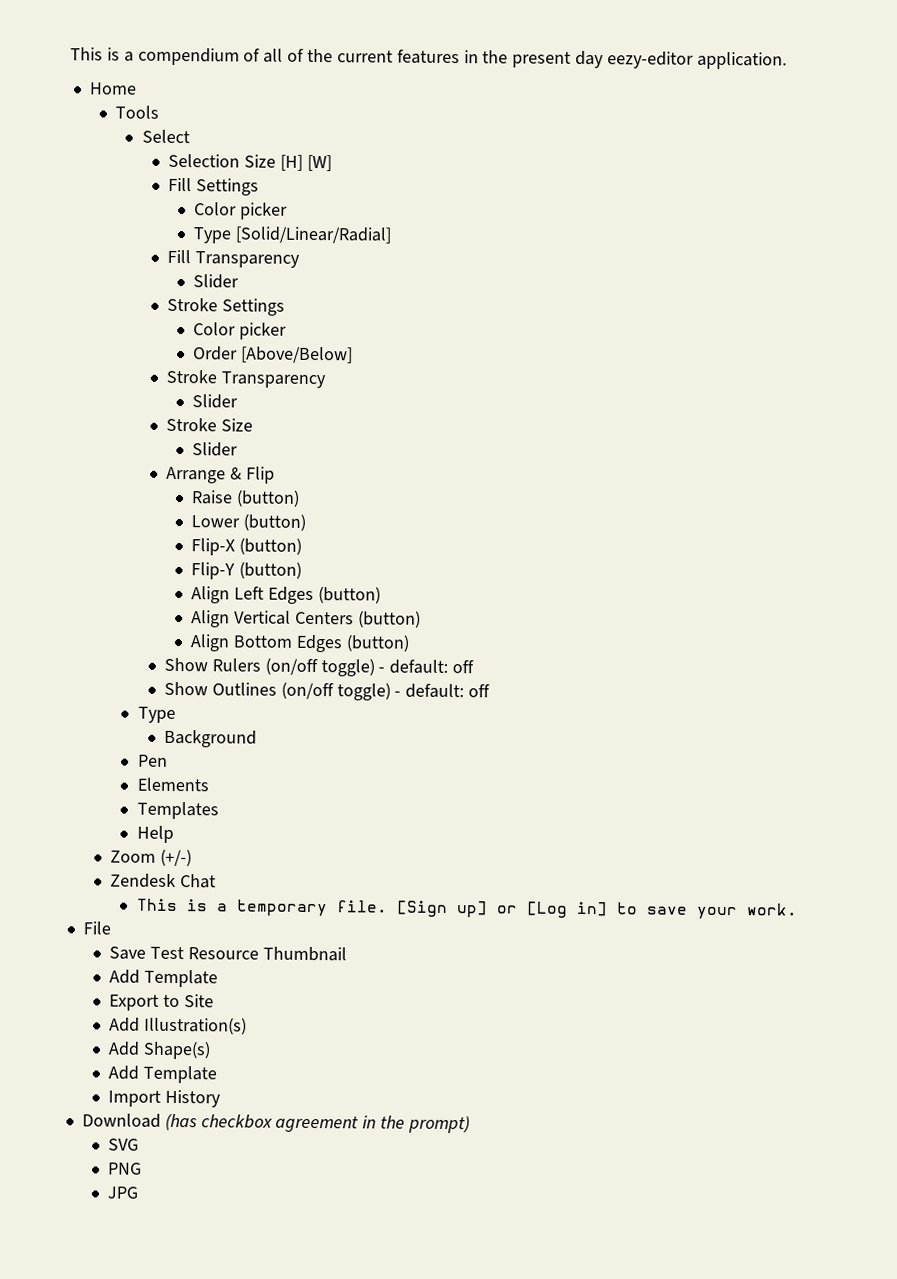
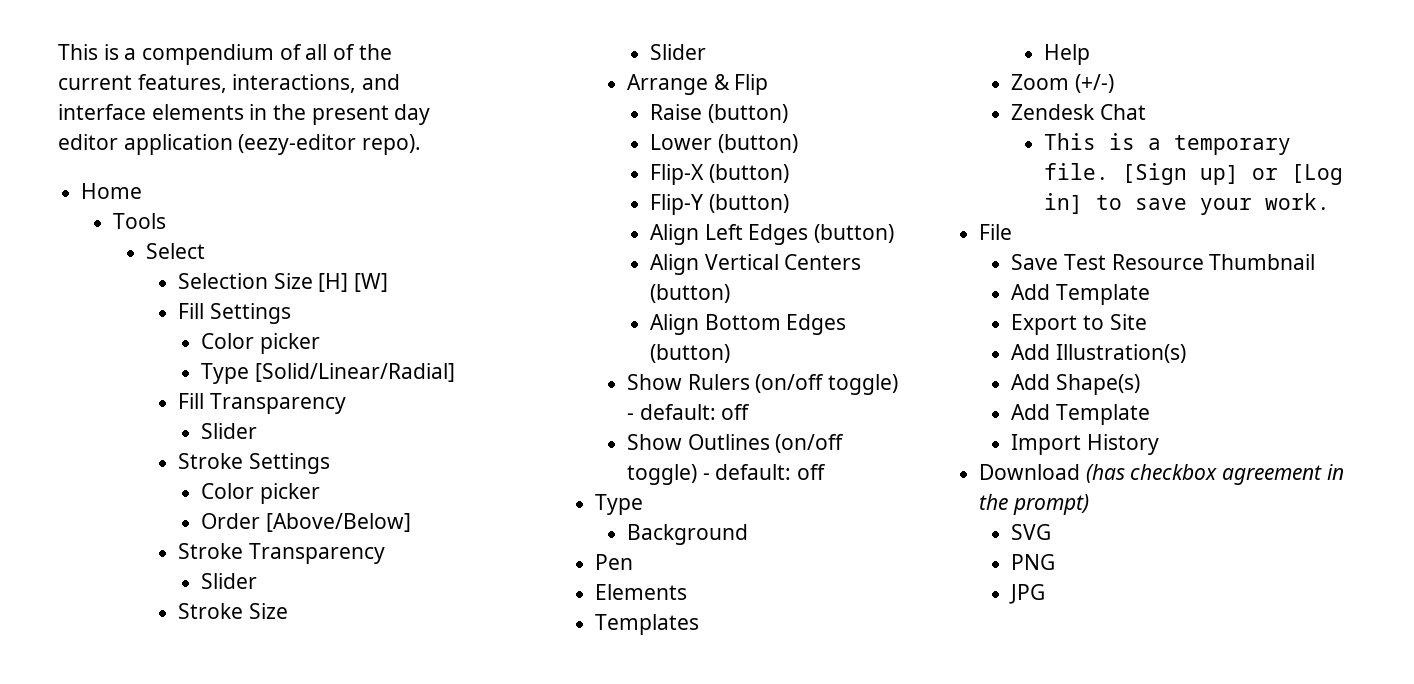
[396,49,787,70] features in the present day eezy-editor application. -> [137,74,401,93] [58,104,431,125] [58,134,422,155] features, interactions, and interface elements in the present day editor application (eezy-editor repo).

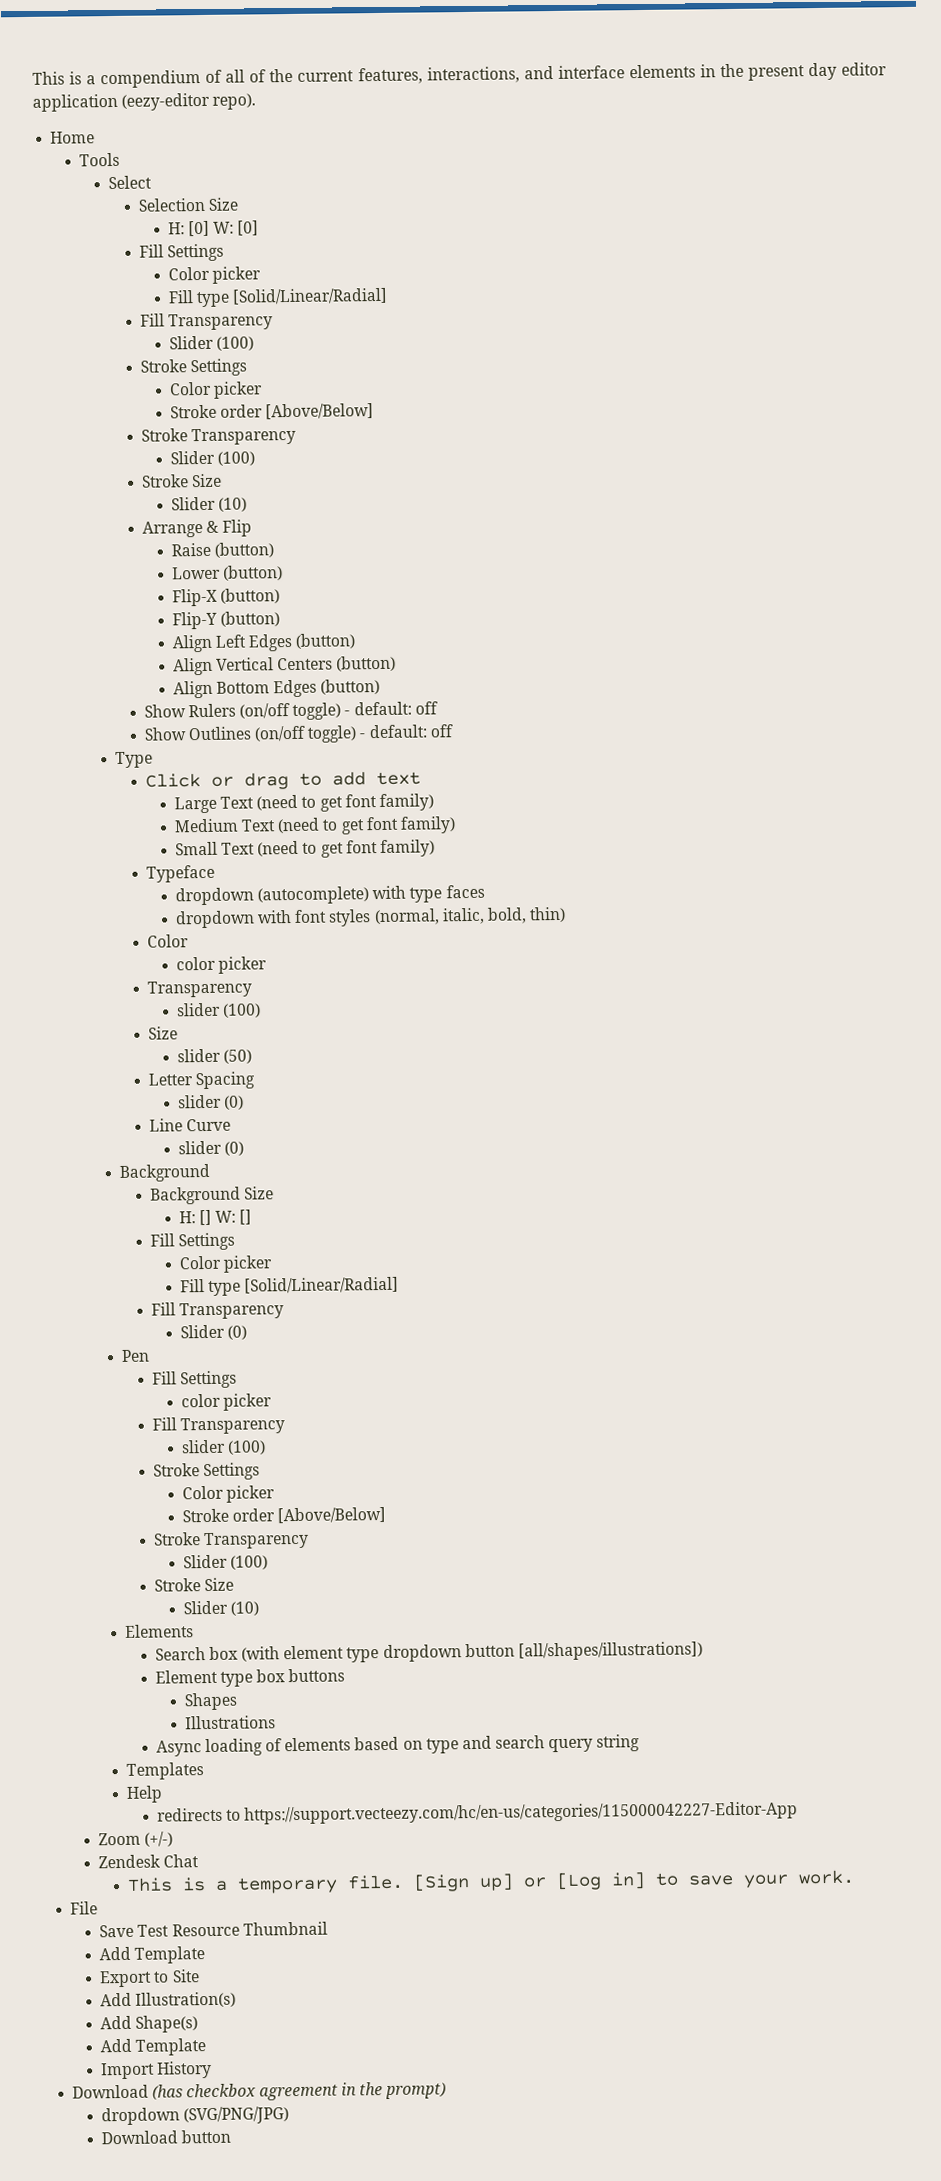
[318,273,388,292] [177,303,291,324] [201,333,320,354] [201,363,455,384] [177,393,346,414] [201,423,258,439] [177,453,330,474] [201,483,320,504] [201,513,411,532] [177,543,385,564] [201,573,258,589] [177,603,288,619] [650,44,707,60] [H] [W] // Fill Settings // Color picker // Type [Solid/Linear/Radial] // Fill Transparency // Slider // Stroke Settings // Color picker // Order [Above/Below] // Stroke Transparency // Slider // Stroke Size // Slider -> [167,220,260,237] [138,243,224,262] [167,266,261,284] [167,287,389,308] [139,313,273,331] [168,335,254,351] [139,358,247,377] [168,381,263,399] [169,403,375,420] [140,427,296,446] [169,450,255,466] [140,473,222,488] [170,496,247,512] // H: [0] W: [0] // Fill Settings // Color picker // Fill type [Solid/Linear/Radial] // Fill Transparency // Slider (100) // Stroke Settings // Color picker // Stroke order [Above/Below] // Stroke Transparency // Slider (100) // Stroke Size // Slider (10)
[626,524,748,545] [594,554,633,570] [594,584,687,600] Background // Pen // Elements -> [144,771,421,790] [173,793,434,814] [173,816,456,835] [174,839,435,858] [145,864,215,883] [174,884,485,906] [174,906,567,929] [146,934,189,948] [175,956,267,974] [146,980,252,998] [175,1002,261,1018] [147,1026,178,1040] [176,1048,252,1064] [147,1071,255,1090] [177,1094,244,1110] [148,1118,231,1132] [177,1140,244,1156] [119,1163,212,1182] [149,1186,274,1205] [178,1209,253,1226] [149,1232,235,1251] [178,1255,273,1273] [179,1276,400,1296] [150,1302,284,1320] [179,1324,247,1340] [121,1349,151,1362] [151,1370,237,1389] [180,1393,272,1411] [151,1417,285,1435] [180,1439,266,1455] [152,1462,260,1481] [181,1485,275,1503] [181,1506,387,1524] [152,1531,309,1550] [182,1554,268,1570] [153,1577,234,1592] [182,1600,259,1616] [125,1624,195,1638] [154,1641,703,1663] [154,1668,346,1687] [183,1692,238,1711] [184,1715,276,1730] [155,1734,641,1757] Click or drag to add text // Large Text (need to get font family) // Medium Text (need to get font family) // Small Text (need to get font family) // Typeface // dropdown (autocomplete) with type faces // dropdown with font styles (normal, italic, bold, thin) // Color // color picker // Transparency // slider (100) // Size // slider (50) // Letter Spacing // slider (0) // Line Curve // slider (0) // Background // Background Size // H: [] W: [] // Fill Settings // Color picker // Fill type [Solid/Linear/Radial] // Fill Transparency // Slider (0) // Pen // Fill Settings // color picker // Fill Transparency // slider (100) // Stroke Settings // Color picker // Stroke order [Above/Below] // Stroke Transparency // Slider (100) // Stroke Size // Slider (10) // Elements // Search box (with element type dropdown button [all/shapes/illustrations]) // Element type box buttons // Shapes // Illustrations // Async loading of elements based on type and search query string
(1090, 54) none -> [156,1801,798,1825] // redirects to https://support.vecteezy.com/hc/en-us/categories/115000042227-Editor-App
[1011,524,1052,540] [1011,554,1056,570] [1009,584,1046,604] SVG // PNG // JPG -> [101,2106,290,2126] [101,2129,232,2145] dropdown (SVG/PNG/JPG) // Download button

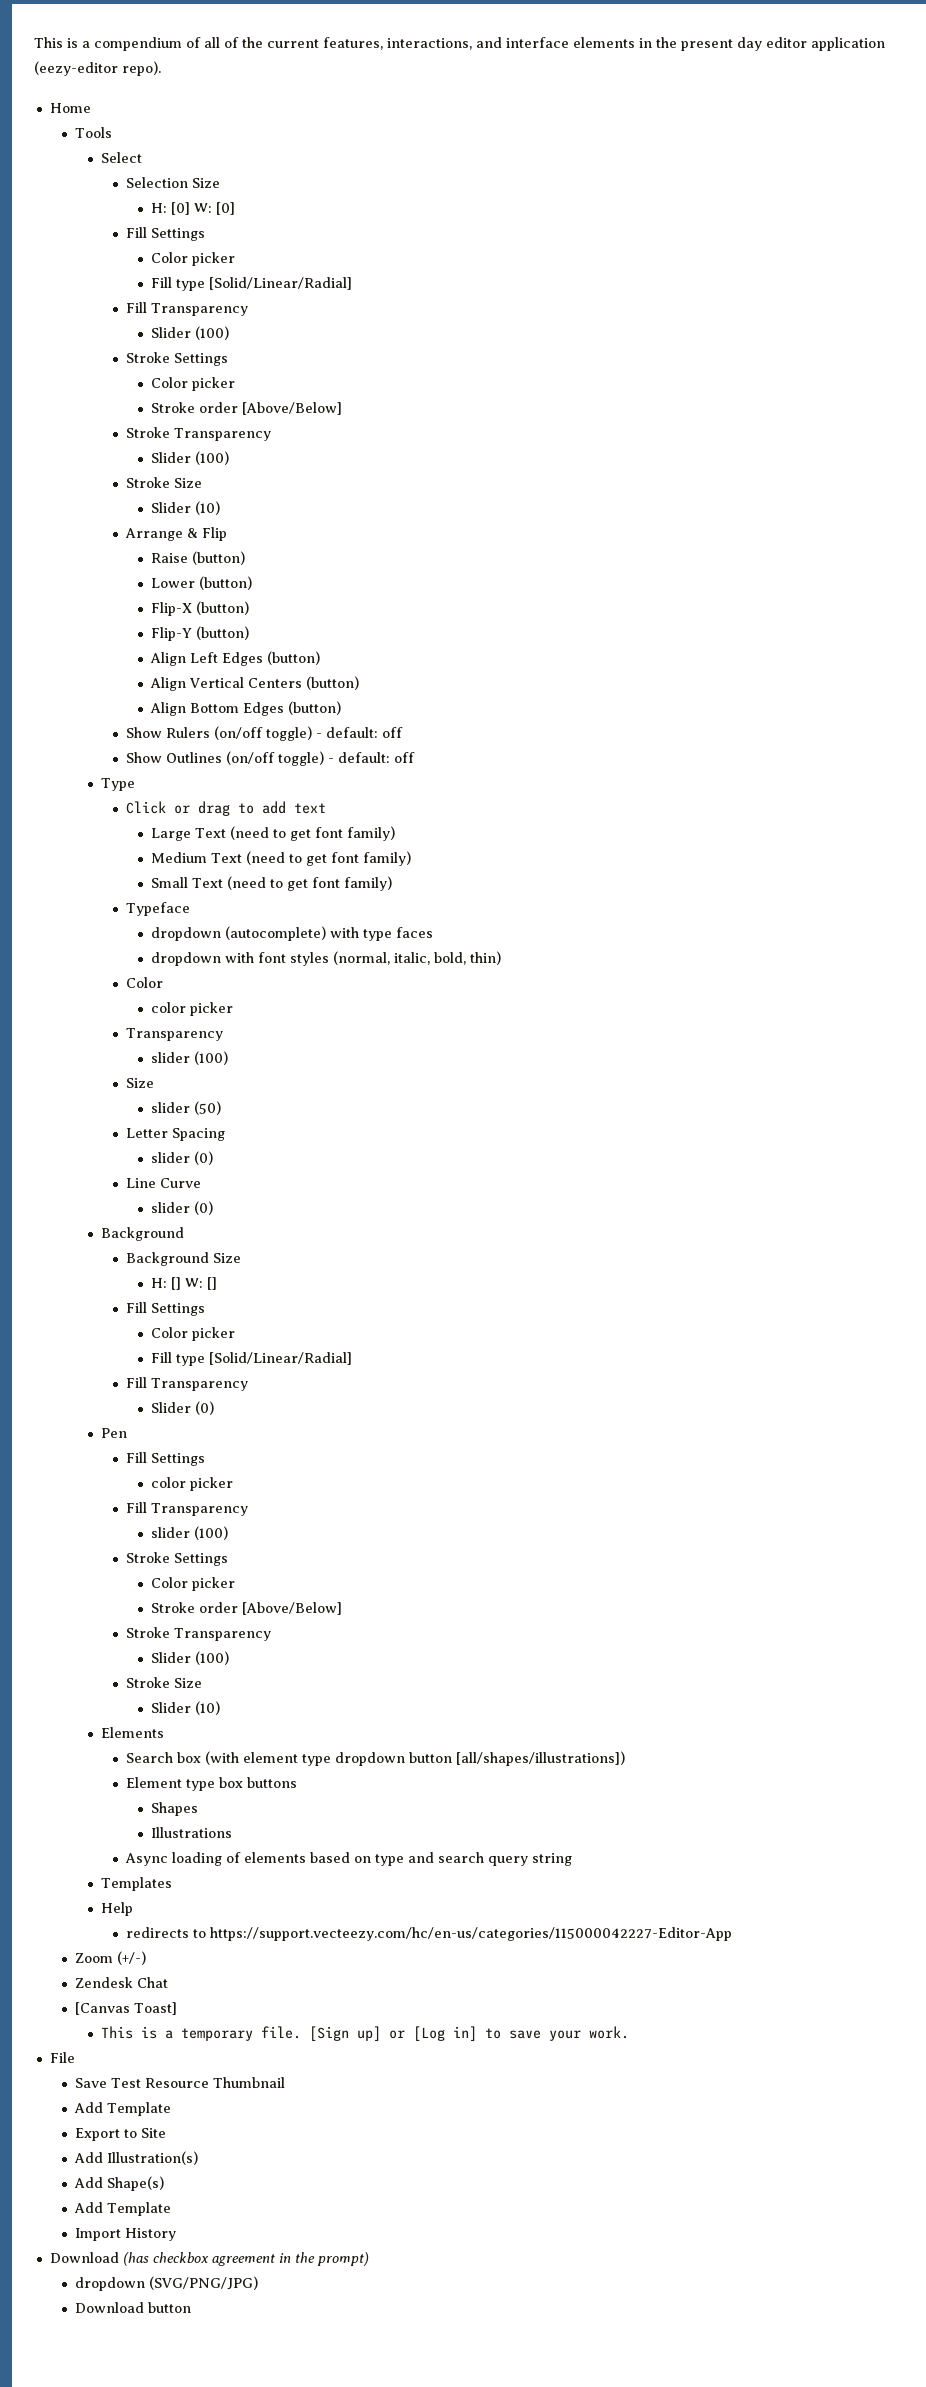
(200, 1861) none -> [75,2002,178,2015] // [Canvas Toast]

